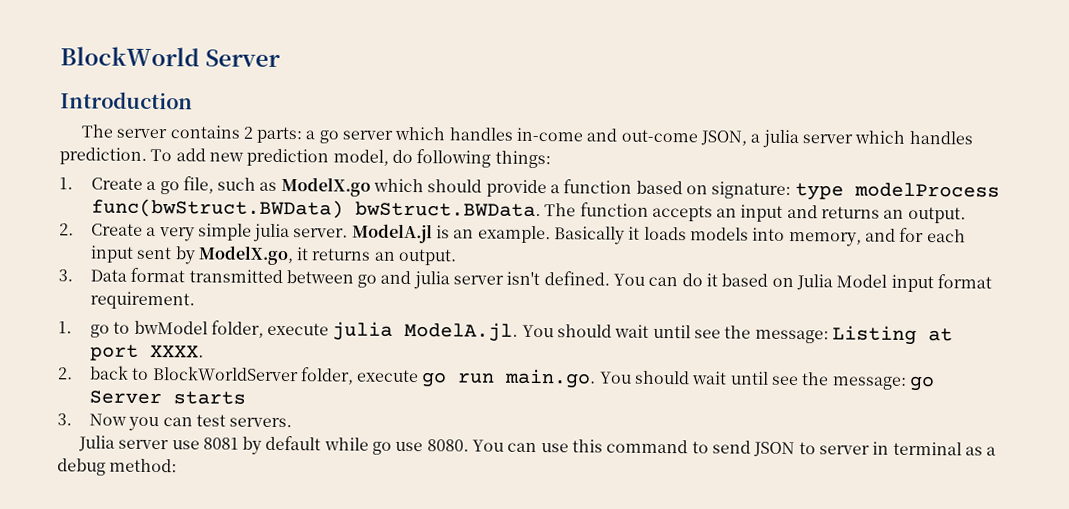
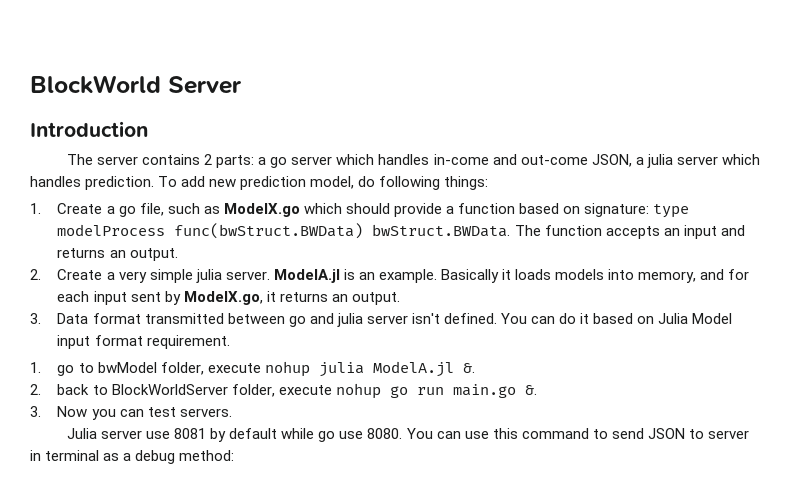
[332,321,954,346] [89,344,204,361] julia ModelA.jl. You should wait until see the message: Listing at port XXXX. -> [264,361,475,377] nohup julia ModelA.jl &.
(420, 376) none -> [335,383,381,399] nohup
[504,368,936,392] [88,390,246,405] main.go. You should wait until see the message: go Server starts -> [452,384,537,398] main.go &.

